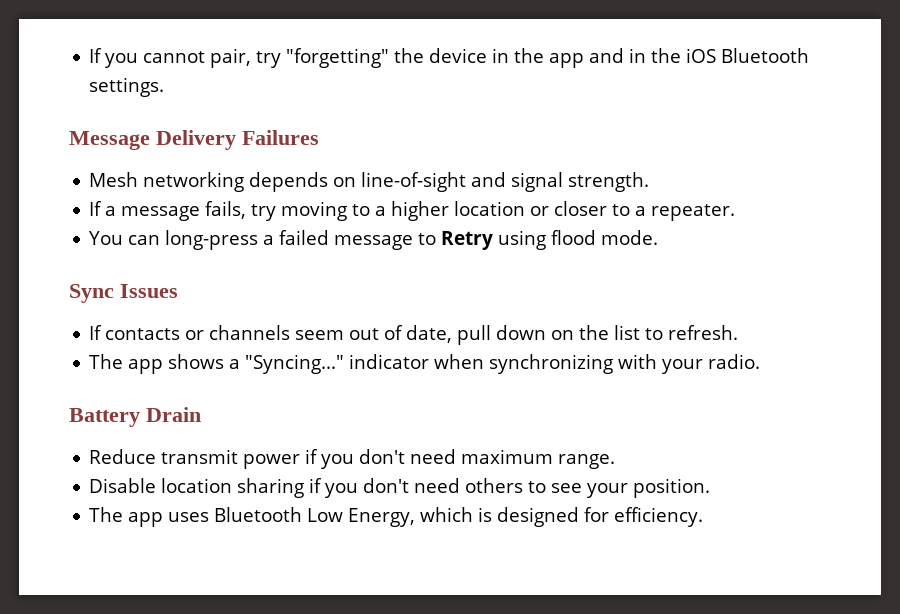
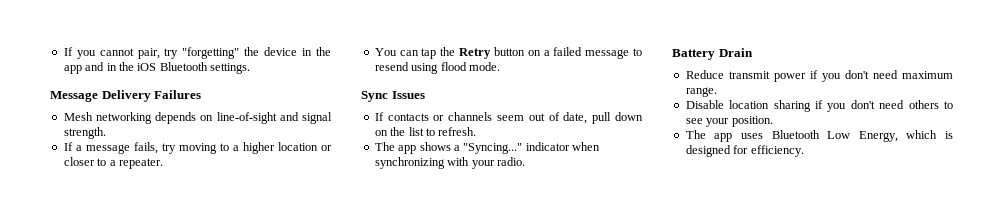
[165,230,259,250] long-press -> [421,47,541,59] tap the Retry button on
[441,231,494,250] Retry -> [374,62,409,71] resend

